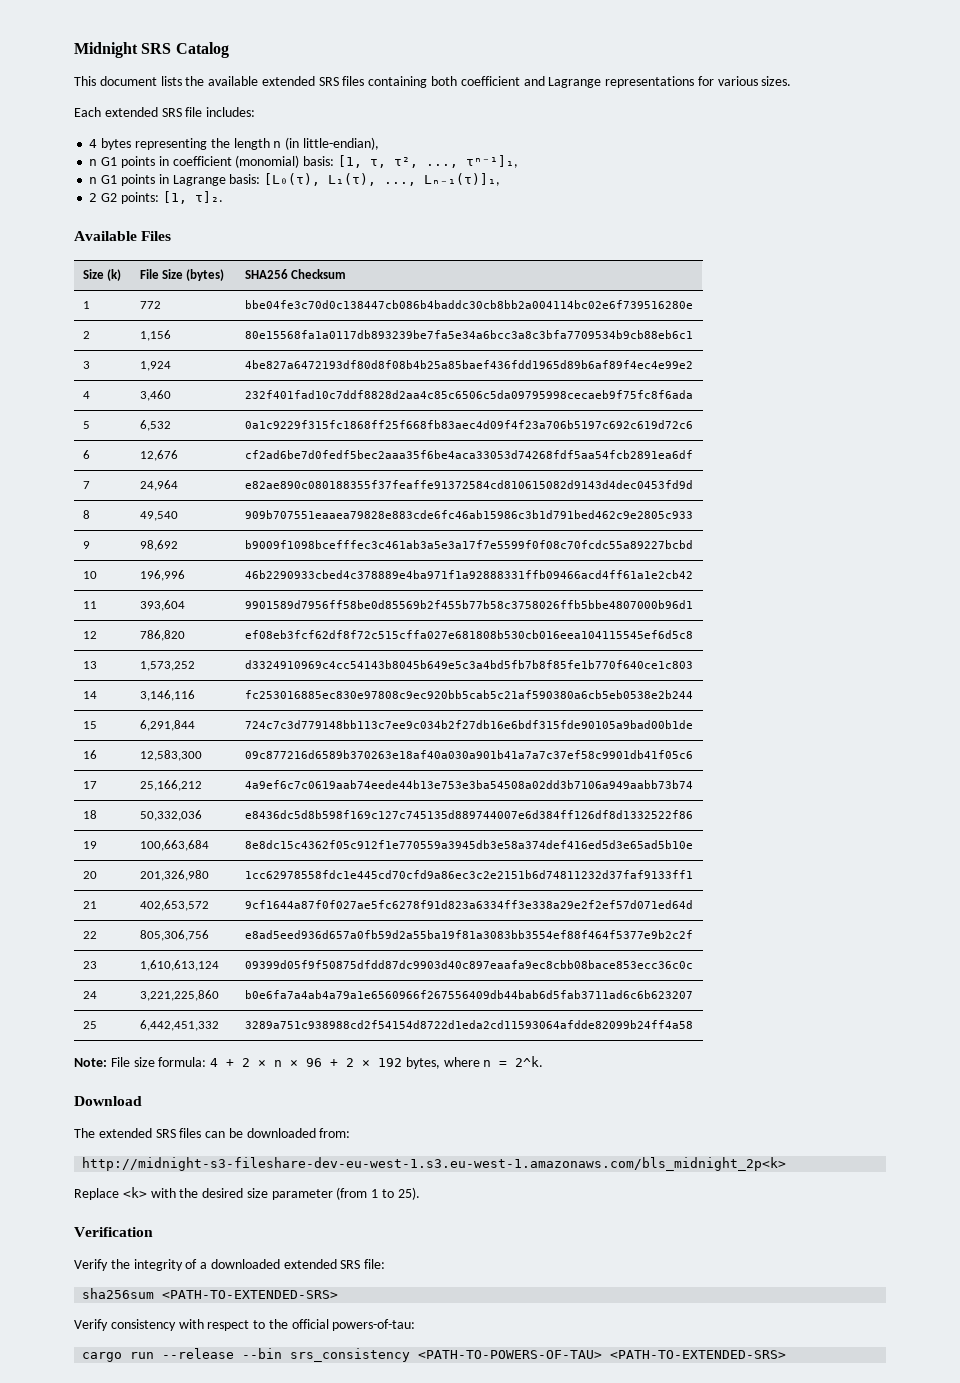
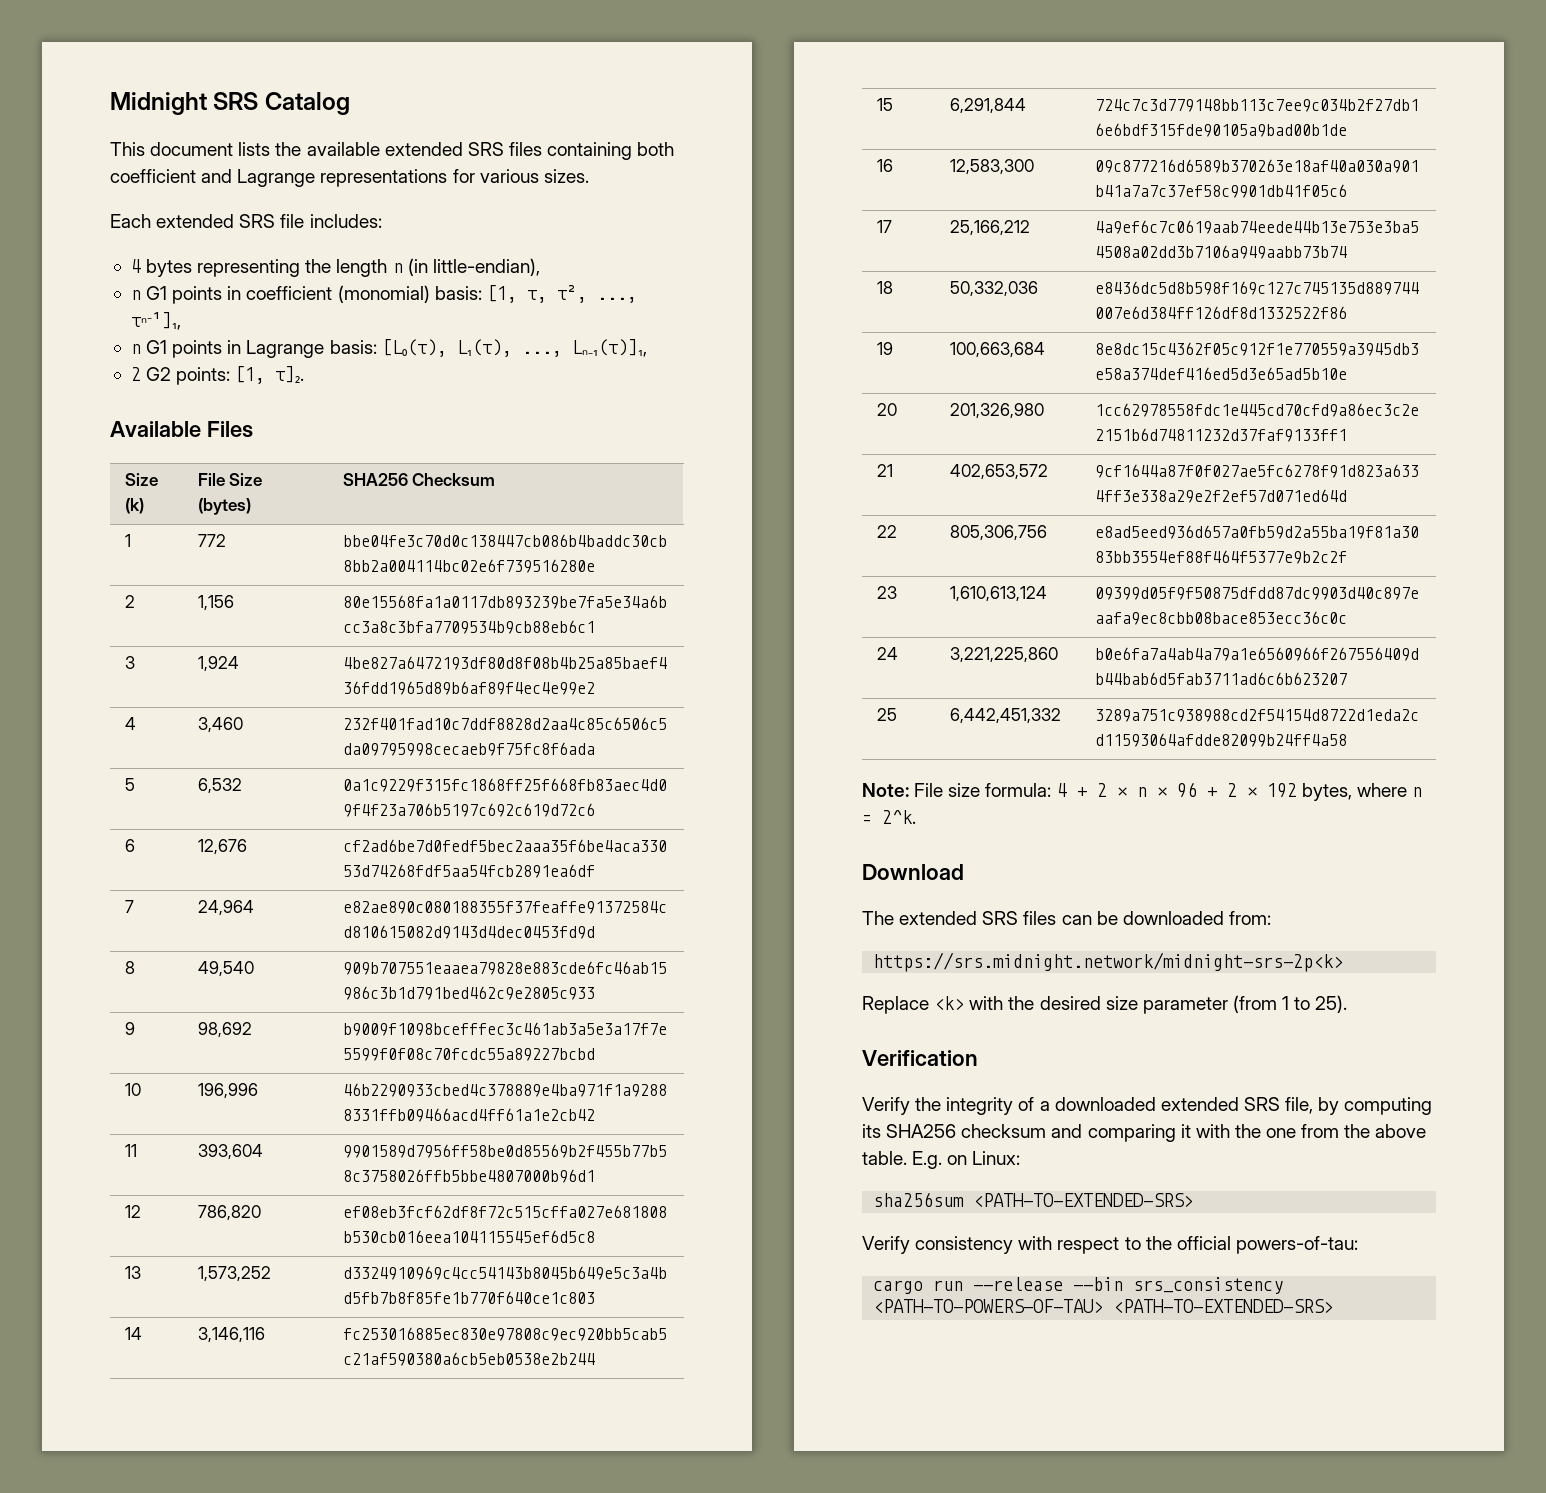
[82,1157,787,1171] http://midnight-s3-fileshare-dev-eu-west-1.s3.eu-west-1.amazonaws.com/bls_midnight_2p<k> -> [873,952,1344,972] https://srs.midnight.network/midnight-srs-2p<k>
[364,1259,386,1269] file: -> [1285,1097,1433,1115] [862,1124,1427,1142] [862,1151,1021,1169] file, by computing its SHA256 checksum and comparing it with the one from the above table. E.g. on Linux:

